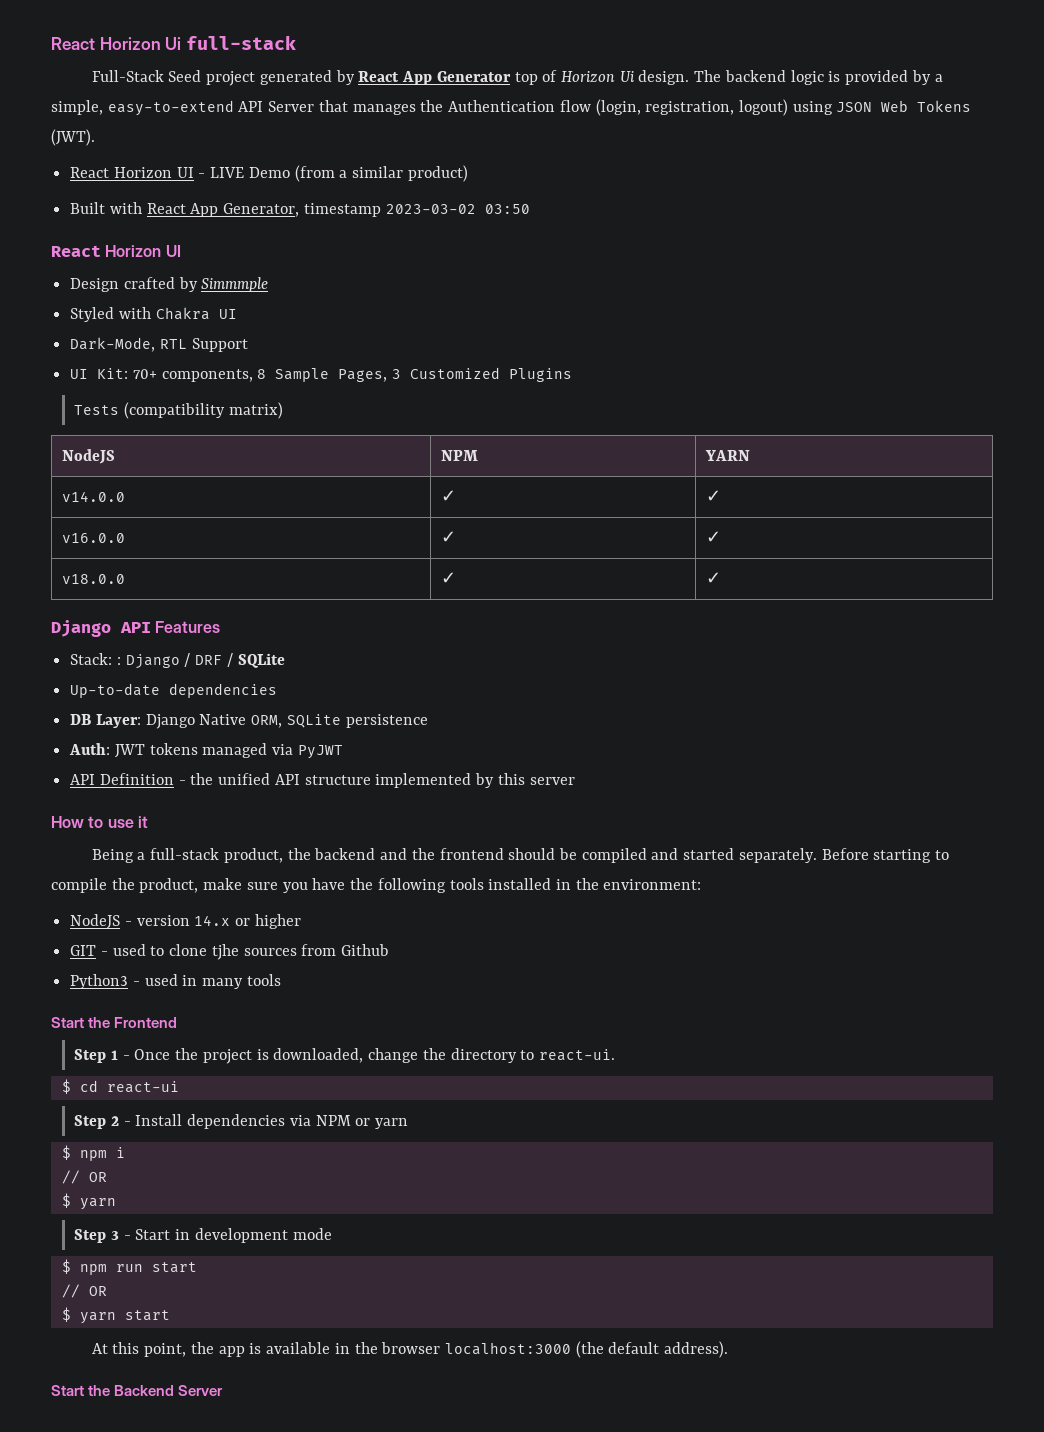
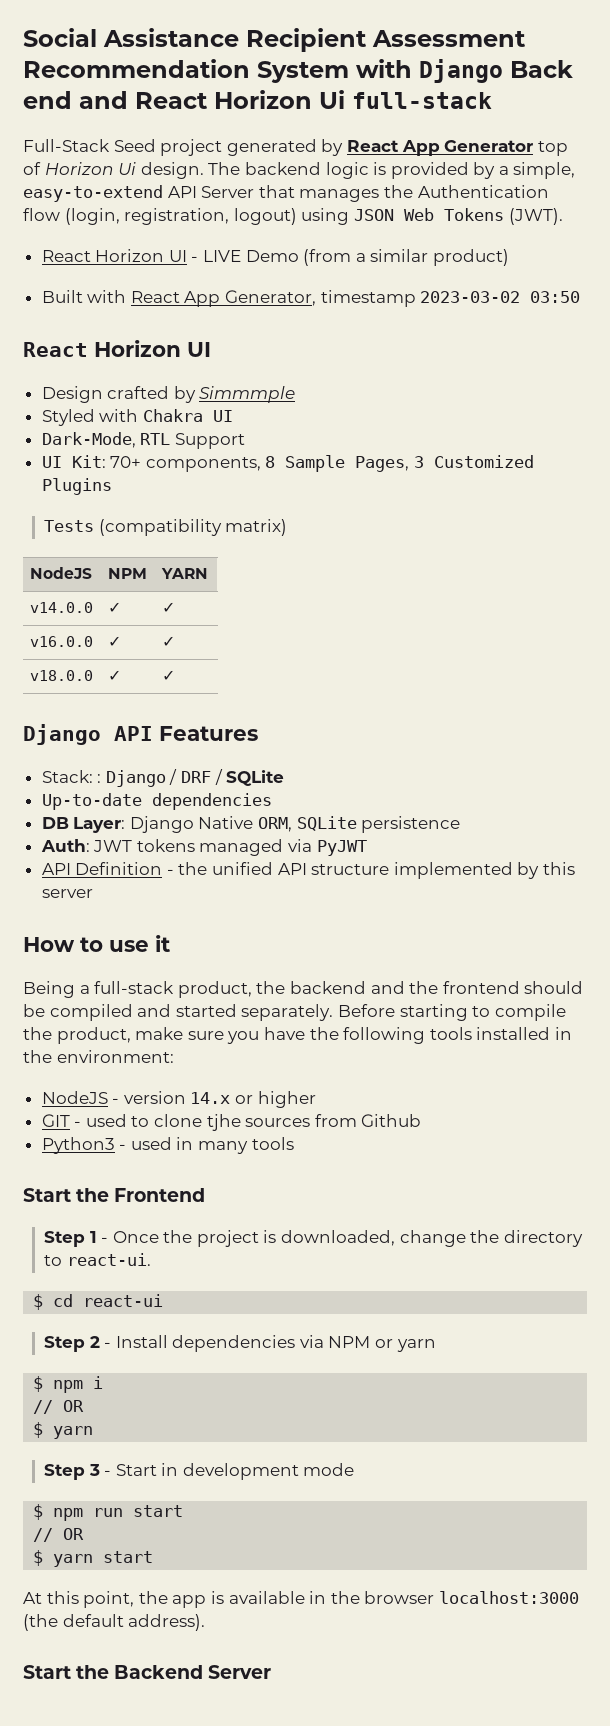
(51, 43) none -> [23,28,526,52] [23,59,573,83] [23,91,128,109] Social Assistance Recipient Assessment Recommendation System with Django Back end and

